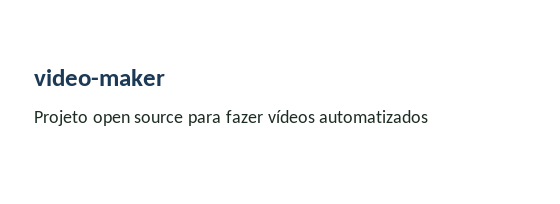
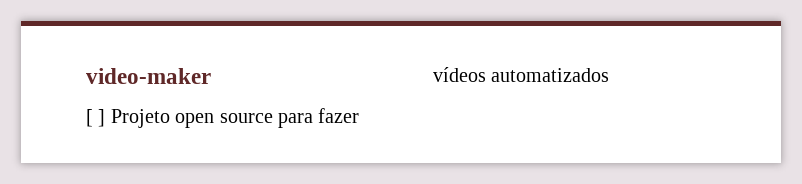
(165, 77) none -> [86,109,106,127] [ ]

